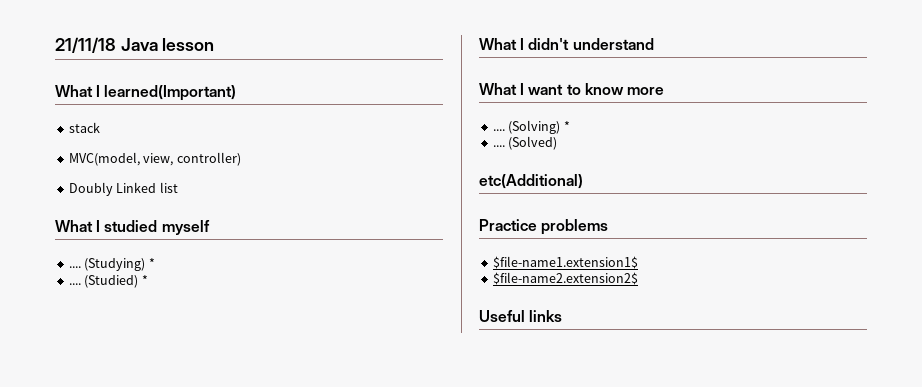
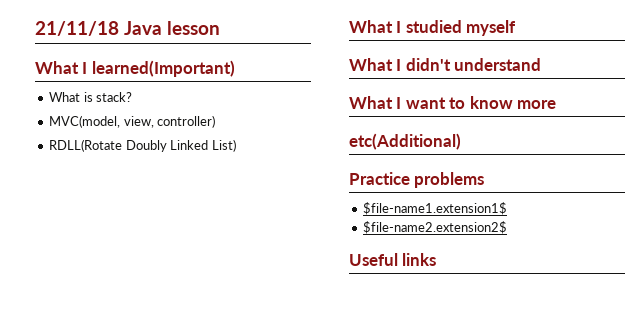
[68,122,100,133] stack -> [49,92,133,102] What is stack?
(241, 159) none -> [49,139,123,152] RDLL(Rotate
[159,182,178,193] list -> [211,139,236,152] List)
[68,258,155,271] [68,275,148,288] // .... (Studying) * // .... (Studied) * -> (517, 28) none
[492,120,570,134] [492,136,558,150] // .... (Solving) * // .... (Solved) -> (557, 104) none

